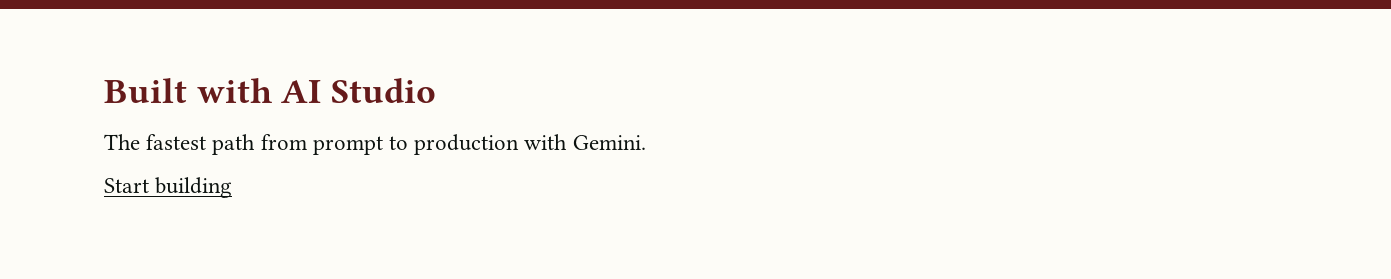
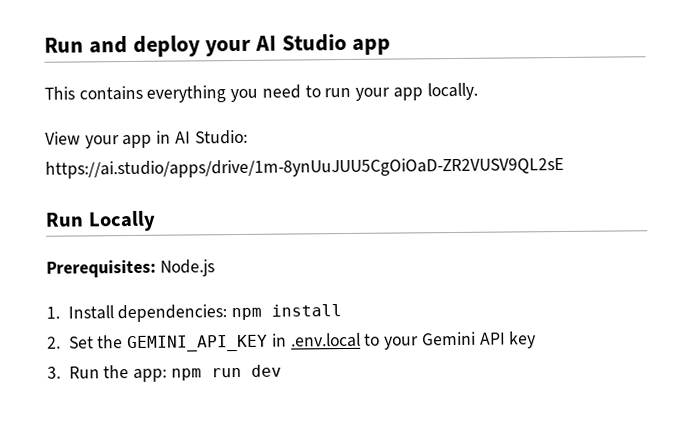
[104,78,437,103] [104,134,646,155] [104,177,233,198] Built with AI Studio // The fastest path from prompt to production with Gemini. // Start building -> [44,33,391,57] [44,82,478,103] [45,129,248,149] [45,156,564,179] [45,210,156,232] [46,259,215,278] [46,304,343,323] [47,331,537,353] [47,364,282,382] Run and deploy your AI Studio app // This contains everything you need to run your app locally. // View your app in AI Studio: https://ai.studio/apps/drive/1m-8ynUuJUU5CgOiOaD-ZR2VUSV9QL2sE // Run Locally // Prerequisites: Node.js // 1. Install dependencies: npm install // 2. Set the GEMINI_API_KEY in .env.local to your Gemini API key // 3. Run the app: npm run dev

